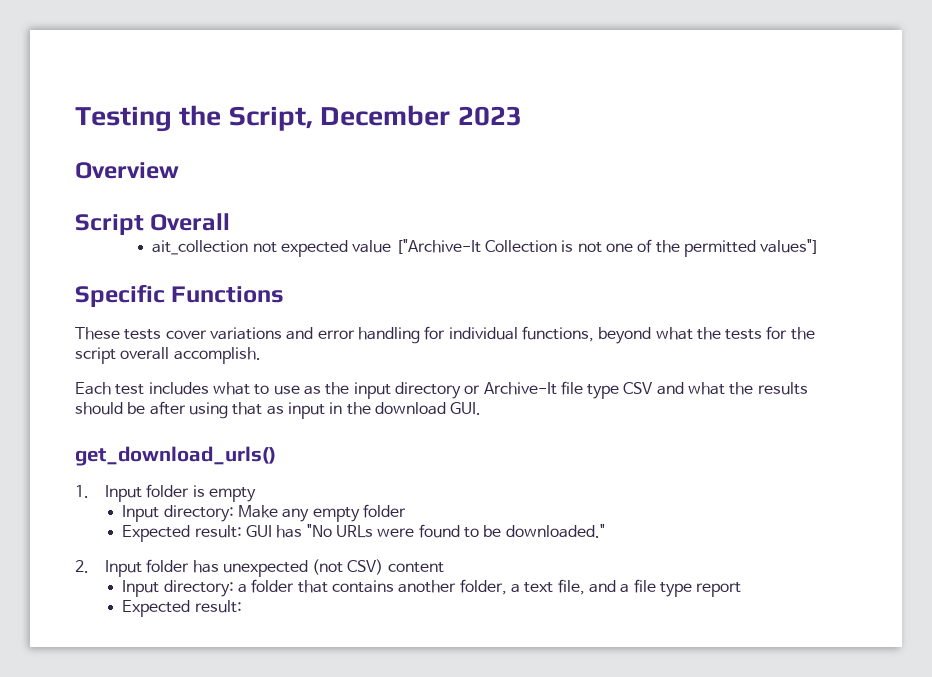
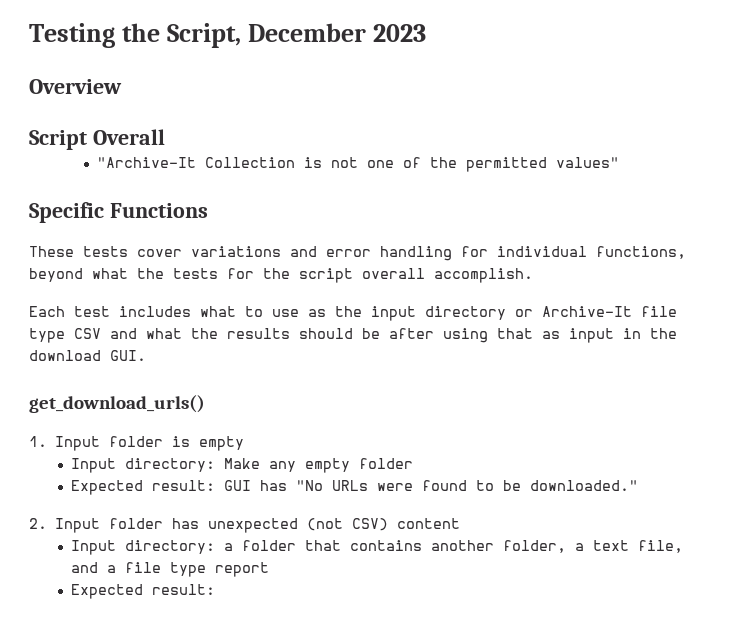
[152,239,481,257] ait_collection not expected value ["Archive-It -> [97,157,197,168] "Archive-It
[760,239,820,254] values"] -> [556,157,620,168] values"

